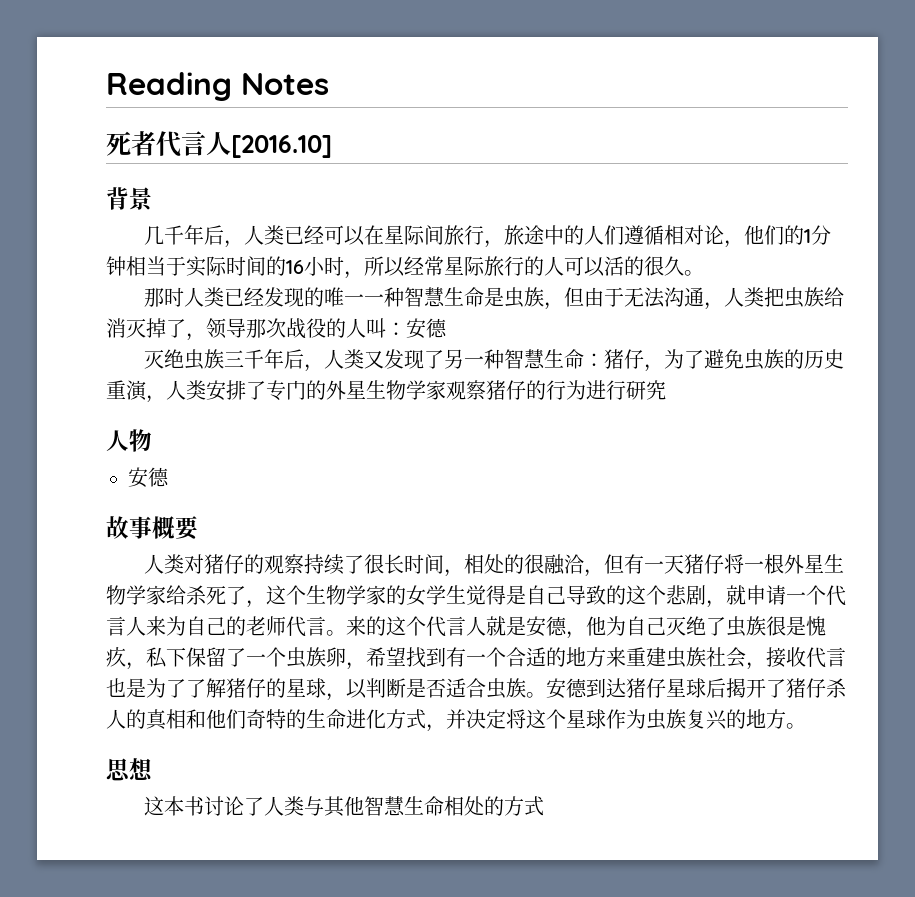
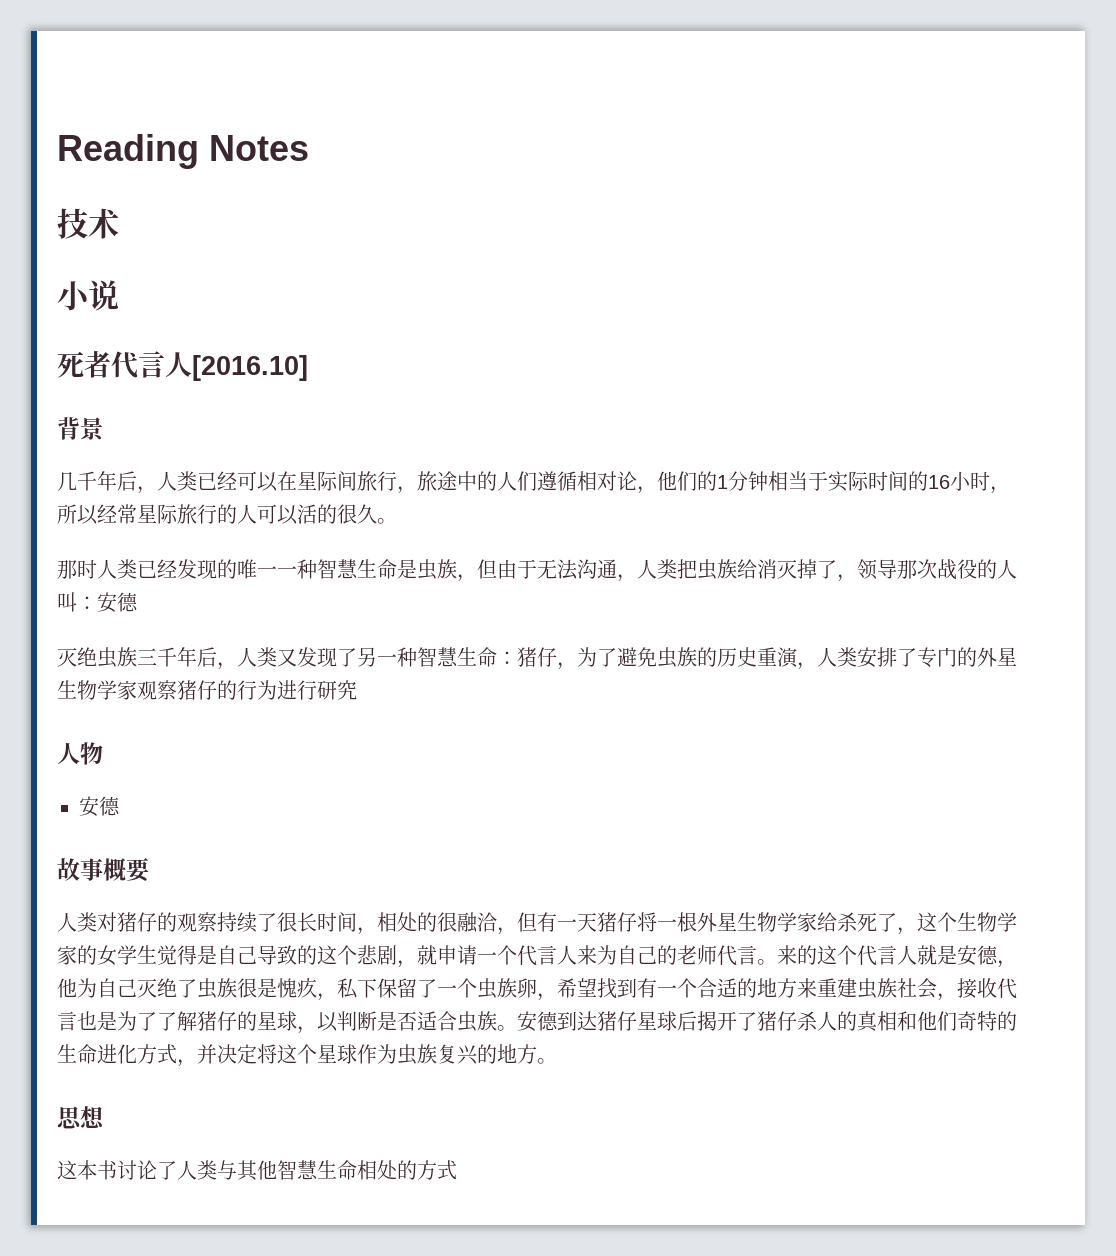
(329, 84) none -> [57,208,119,239] [57,280,119,311] // 技术 // 小说

